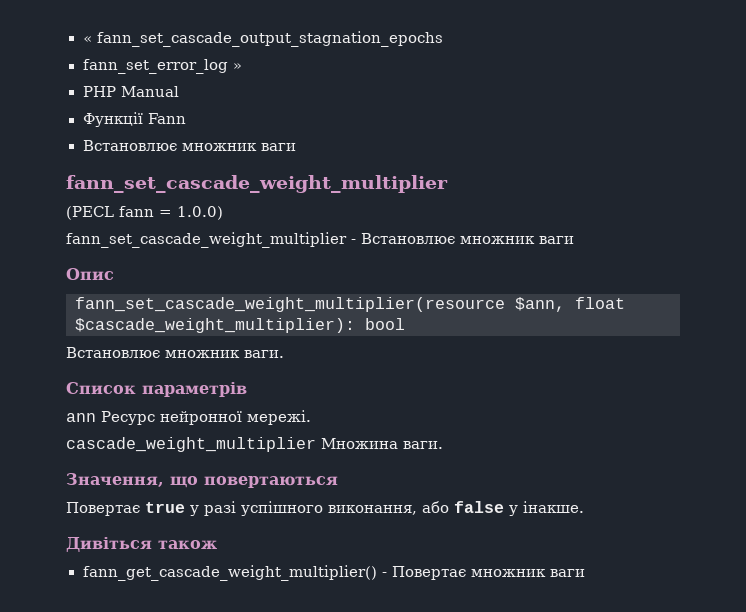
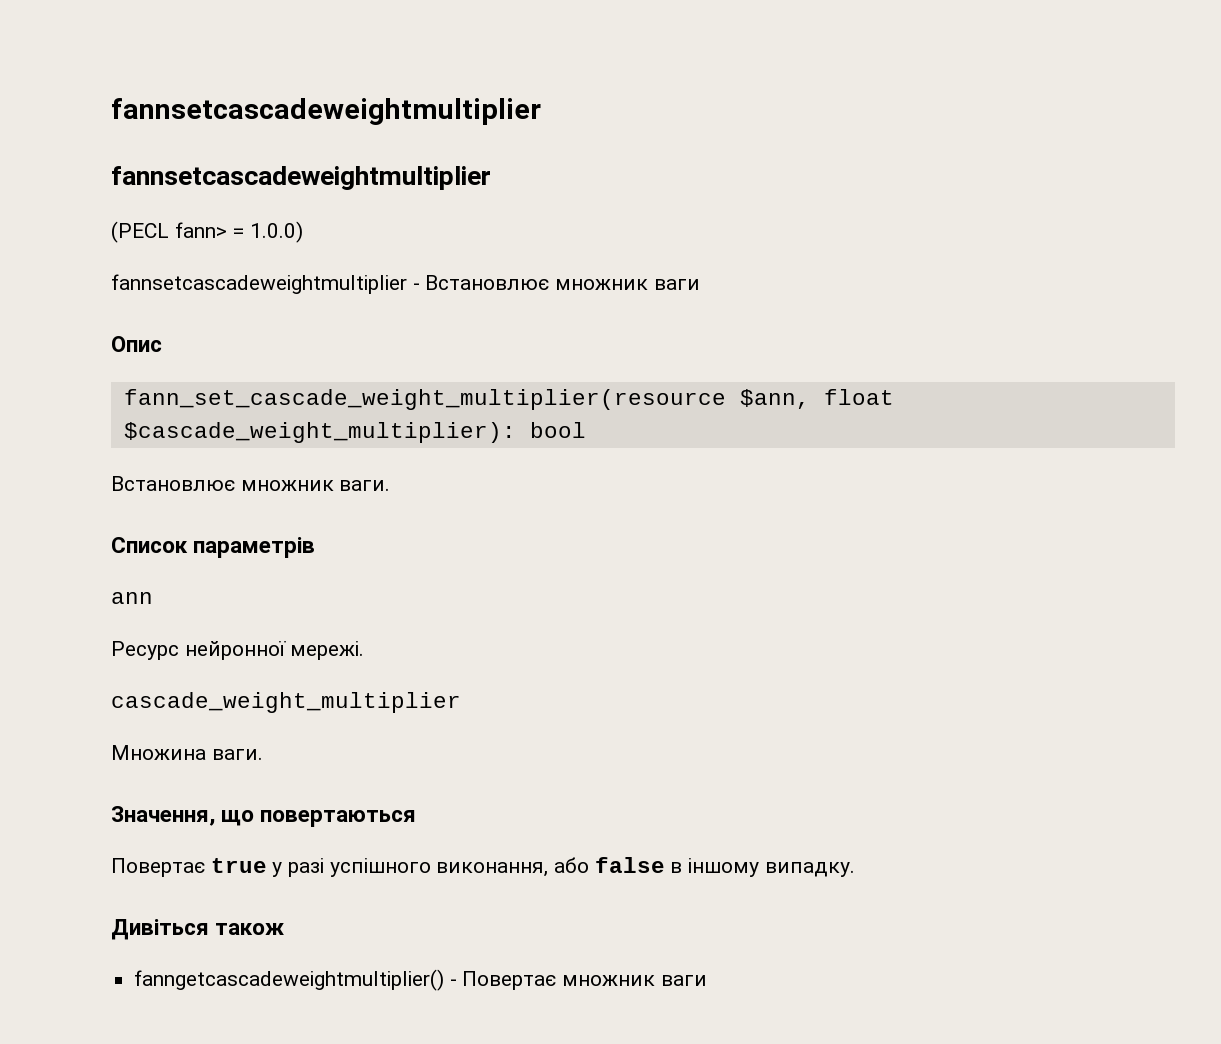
[82,31,443,47] [82,59,242,74] [82,86,179,97] [82,112,187,127] [82,140,296,151] [66,175,448,193] « fann_set_cascade_output_stagnation_epochs // fann_set_error_log » // PHP Manual // Функції Fann // Встановлює множник ваги // fann_set_cascade_weight_multiplier -> [111,98,541,125] [111,166,491,190] fannsetcascadeweightmultiplier // fannsetcascadeweightmultiplier
[119,206,154,217] fann -> [174,222,227,238] fann>
[66,232,347,248] fann_set_cascade_weight_multiplier -> [111,274,407,294] fannsetcascadeweightmultiplier
(96, 417) none -> (153, 598) //
(316, 444) none -> (461, 702) //
[509,501,584,516] у інакше. -> [670,858,855,877] в іншому випадку.
[82,565,377,581] fann_get_cascade_weight_multiplier() -> [134,969,445,991] fanngetcascadeweightmultiplier()

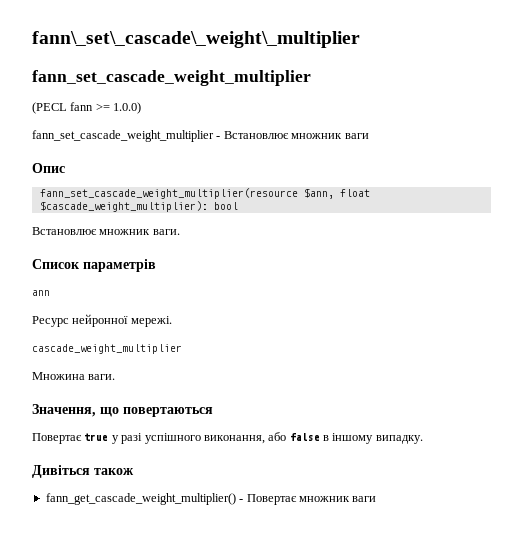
[111,98,541,125] [111,166,491,190] fannsetcascadeweightmultiplier // fannsetcascadeweightmultiplier -> [32,31,360,48] [32,70,311,86] fann\_set\_cascade\_weight\_multiplier // fann_set_cascade_weight_multiplier
[174,222,245,238] fann> = -> [70,102,110,111] fann >=
[111,274,407,294] fannsetcascadeweightmultiplier -> [32,130,214,142] fann_set_cascade_weight_multiplier
[134,969,445,991] fanngetcascadeweightmultiplier() -> [45,493,236,505] fann_get_cascade_weight_multiplier()

